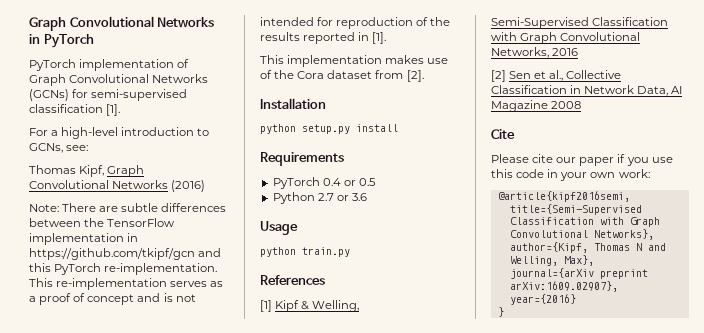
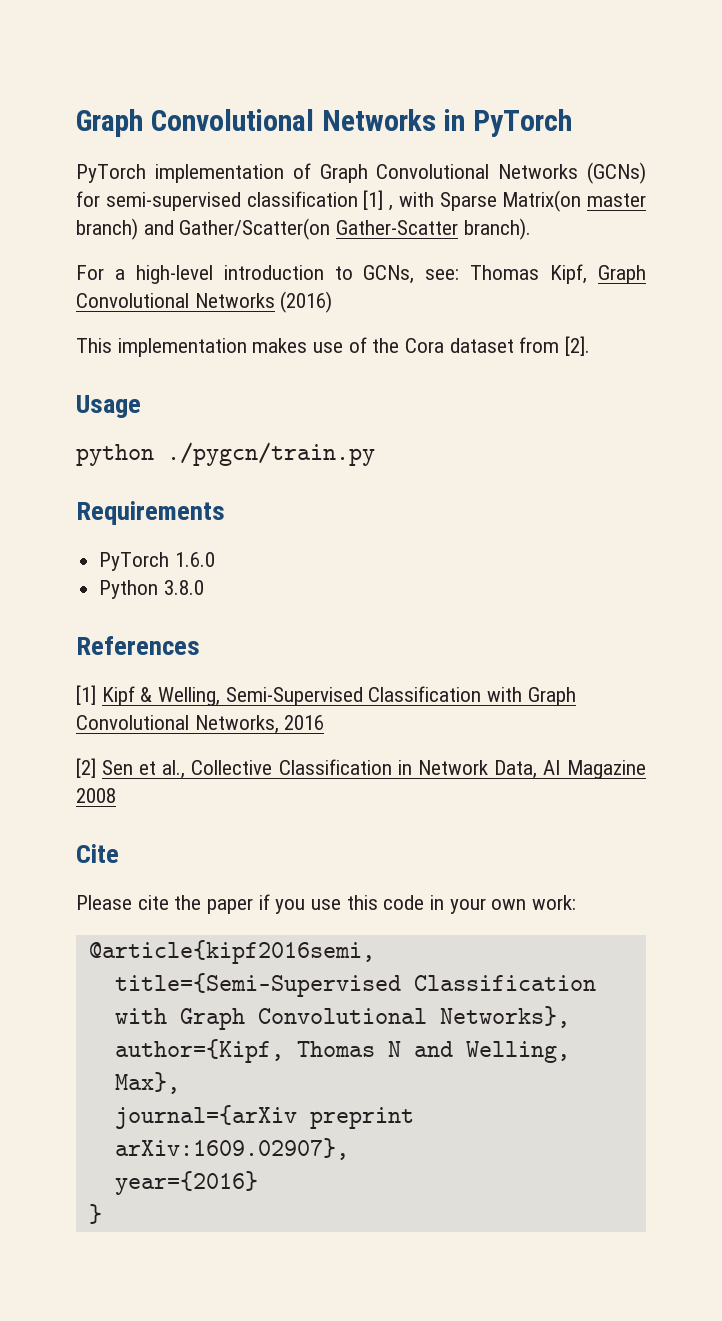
[106,104,121,116] [1]. -> [363,190,646,212] [76,218,531,240] [1] , with Sparse Matrix(on master branch) and Gather/Scatter(on Gather-Scatter branch).
(89, 148) // -> (460, 274) none
[29,203,227,212] [29,218,176,227] [29,233,139,245] [29,248,222,260] [29,263,218,275] [29,278,224,290] [29,293,196,305] [260,17,451,29] [260,32,387,44] // Note: There are subtle differences between the TensorFlow implementation in https://github.com/tkipf/gcn and this PyTorch re-implementation. This re-implementation serves as a proof of concept and is not intended for reproduction of the results reported in [1]. -> (333, 302) none
[260,98,326,109] [260,124,398,134] Installation // python setup.py install -> [76,395,141,418] [76,442,375,466] Usage // python ./pygcn/train.py
[322,178,376,186] [272,192,367,204] [260,221,298,235] [260,247,350,257] 0.4 or 0.5 // Python 2.7 or 3.6 // Usage // python train.py -> [174,552,215,567] [99,580,204,599] 1.6.0 // Python 3.8.0
[556,157,577,163] our -> [174,895,202,910] the

